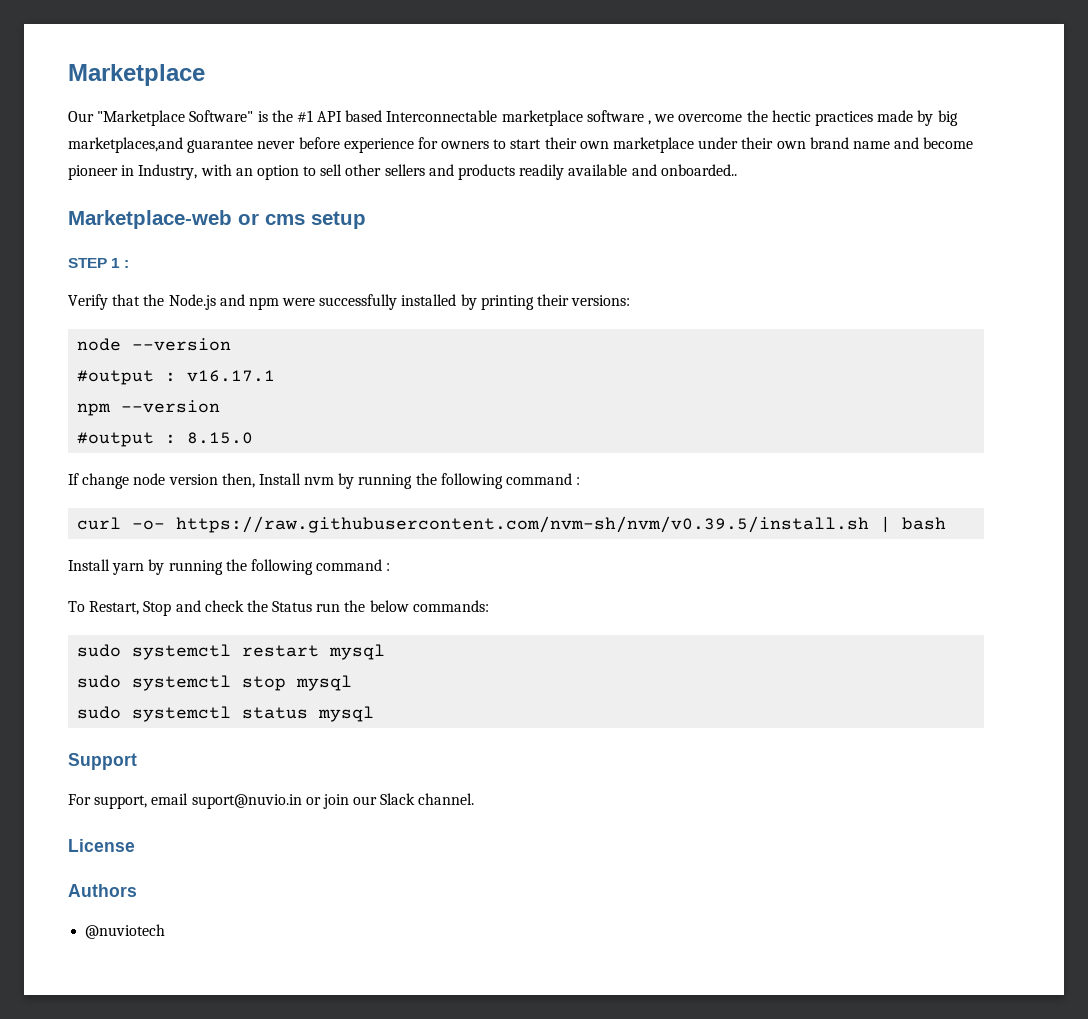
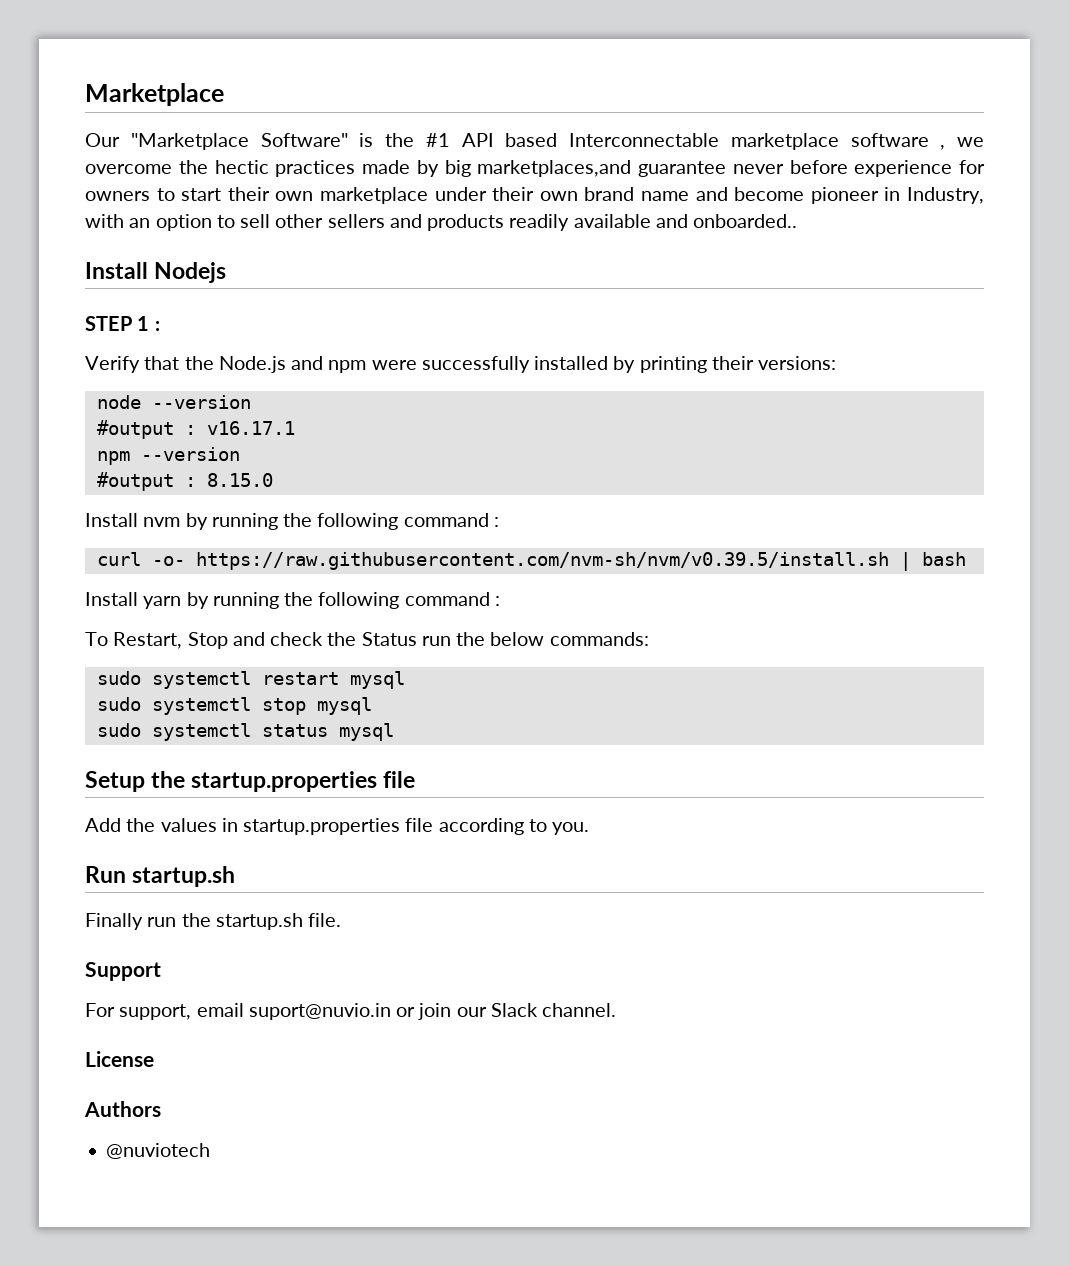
[68,210,366,229] Marketplace-web or cms setup -> [85,262,227,283] Install Nodejs
[68,473,255,489] If change node version then, -> (273, 480) none
(375, 714) none -> [85,771,416,792] [85,818,590,835] [85,866,236,887] [85,913,342,930] // Setup the startup.properties file // Add the values in startup.properties file according to you. // Run startup.sh // Finally run the startup.sh file.

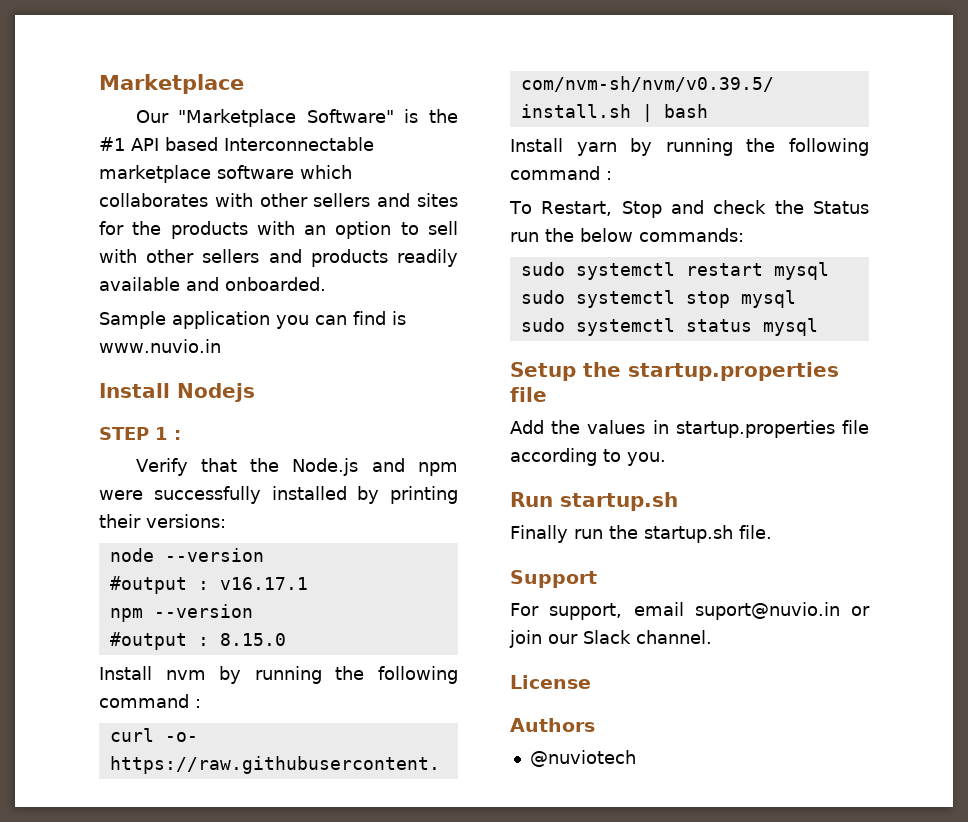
[940,137,984,150] [85,160,985,177] [85,187,985,204] , we overcome the hectic practices made by big marketplaces,and guarantee never before experience for owners to start their own marketplace under their own brand name and become pioneer in Industry, -> [300,165,352,179] [99,193,459,207] [99,221,248,239] which collaborates with other sellers and sites for the products
(271, 221) none -> [99,249,137,263] with
[693,214,798,228] onboarded.. -> [225,277,326,291] [99,311,406,329] [99,339,221,353] onboarded. // Sample application you can find is www.nuvio.in

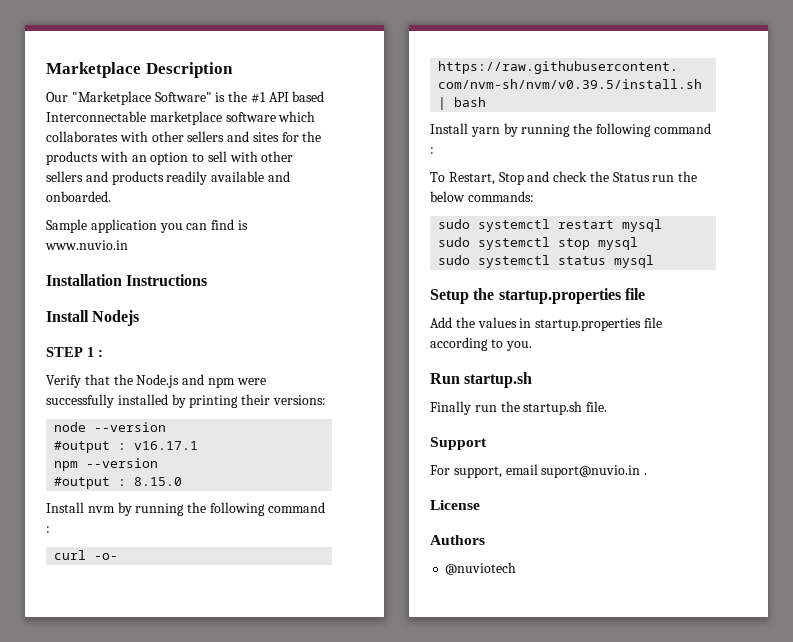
(244, 84) none -> [145,62,233,78] Description
(221, 346) none -> [46,274,208,286] // Installation Instructions
[851,606,870,616] [509,630,712,648] or join our Slack channel. -> [644,473,648,475] .

